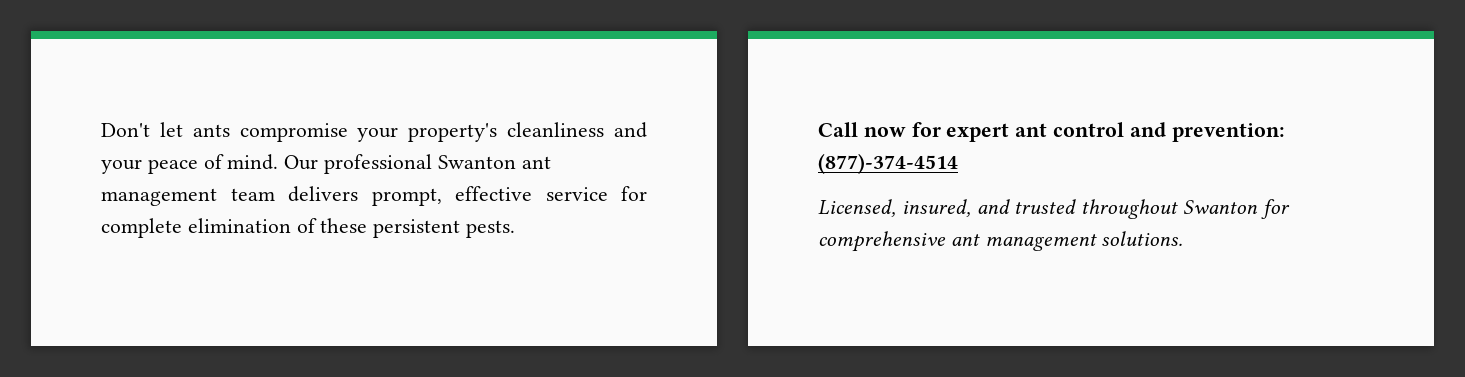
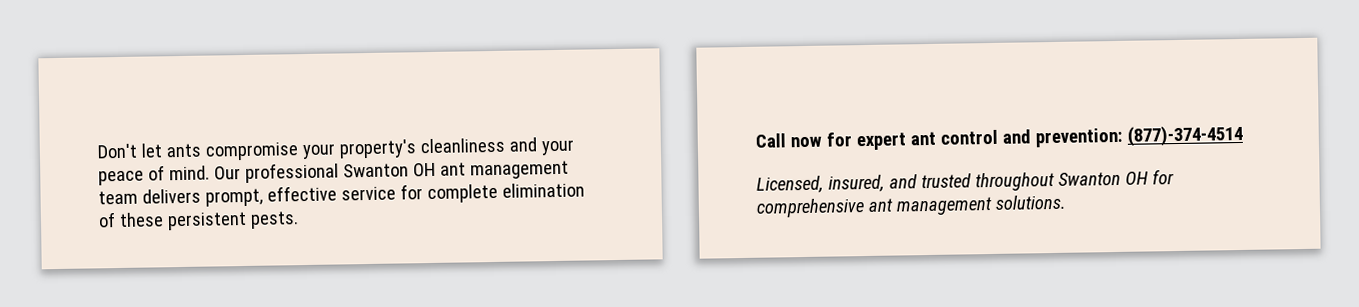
(516, 162) none -> [412,162,436,177] OH
(1259, 207) none -> [1124,171,1149,185] OH

